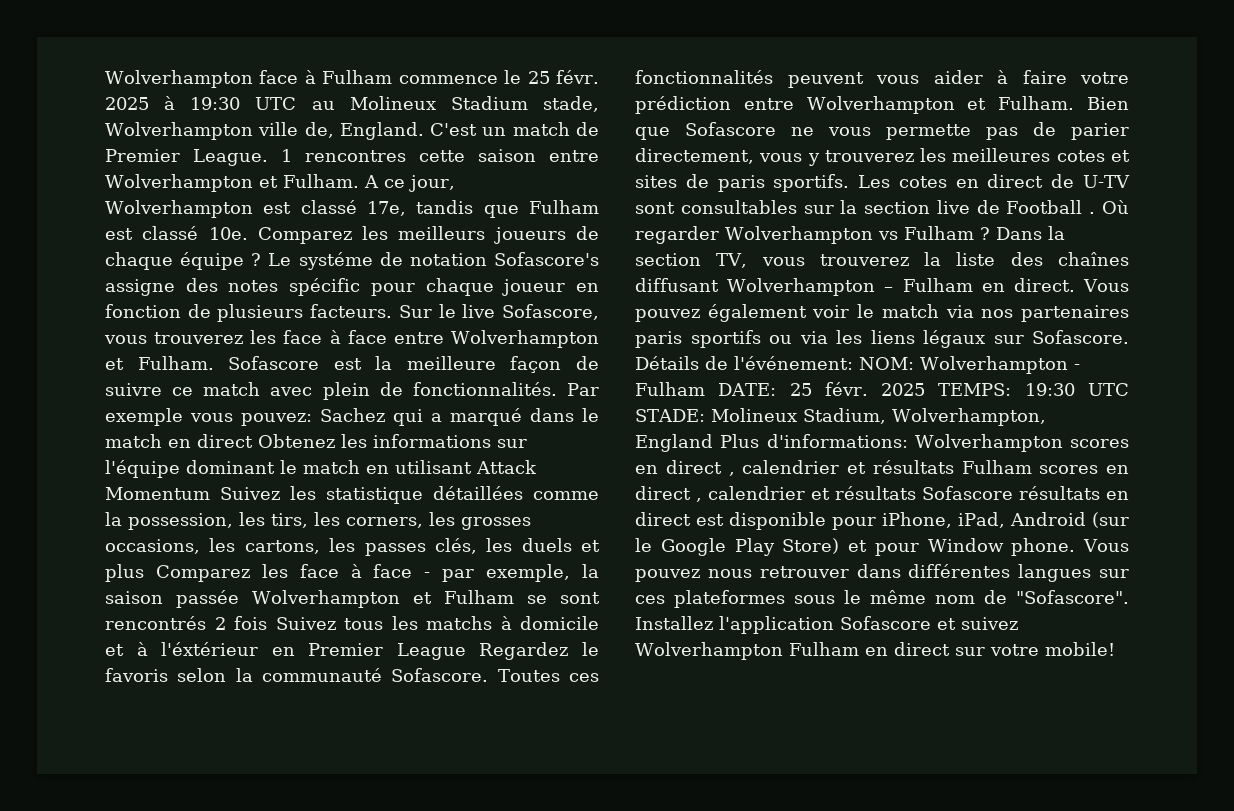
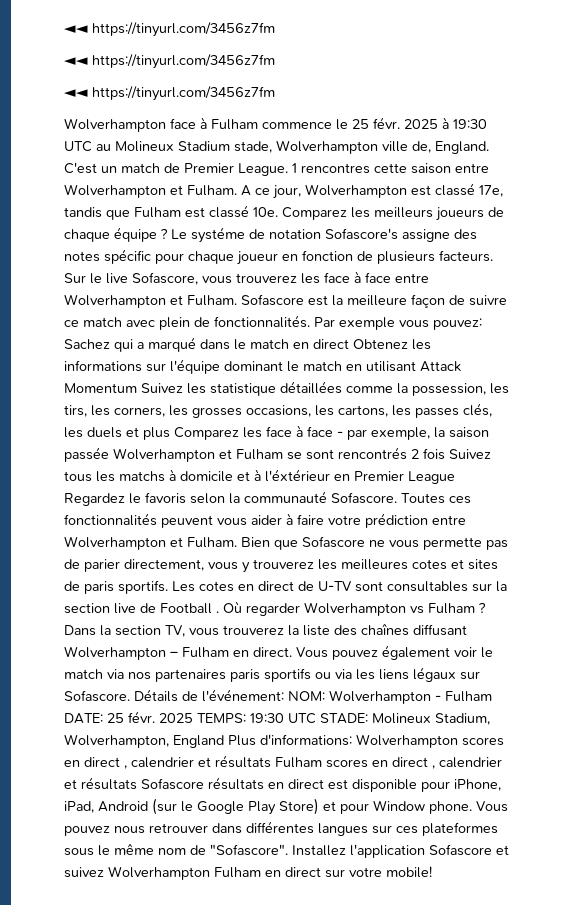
(105, 79) none -> [64,22,275,37] [64,54,275,69] [64,86,275,101] ◄◄ https://tinyurl.com/3456z7fm // ◄◄ https://tinyurl.com/3456z7fm // ◄◄ https://tinyurl.com/3456z7fm //

